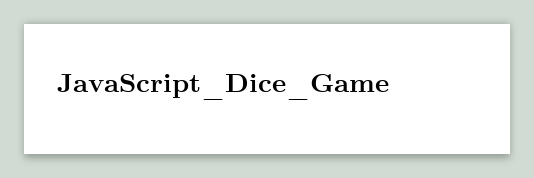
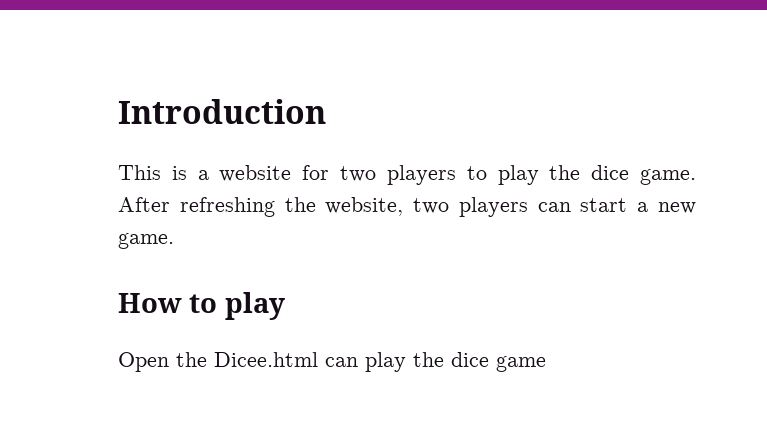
[57,74,389,100] JavaScript_Dice_Game -> [118,99,326,124] [118,165,696,185] [118,197,696,217] [118,233,174,249] [118,292,285,320] [118,352,546,372] Introduction // This is a website for two players to play the dice game. After refreshing the website, two players can start a new game. // How to play // Open the Dicee.html can play the dice game

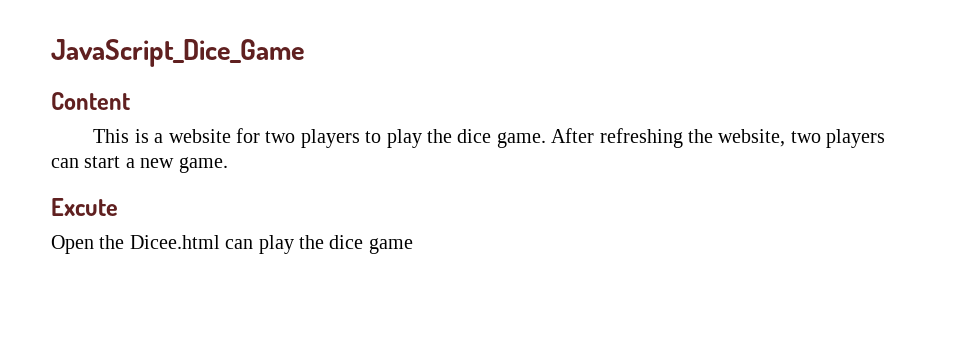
[118,99,326,124] Introduction -> [51,39,305,67] [51,92,130,110] JavaScript_Dice_Game // Content
[118,292,285,320] How to play -> [51,198,118,216] Excute

